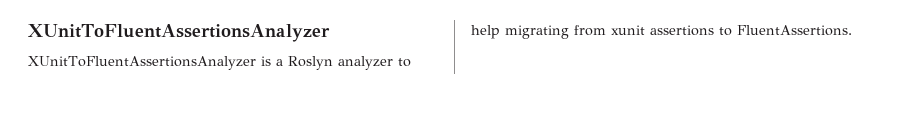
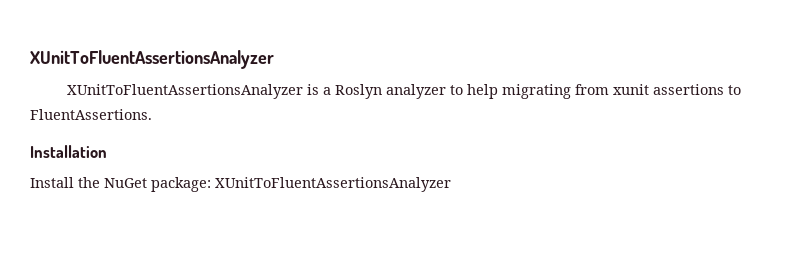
(852, 30) none -> [30,145,107,158] [30,177,451,192] // Installation // Install the NuGet package: XUnitToFluentAssertionsAnalyzer

